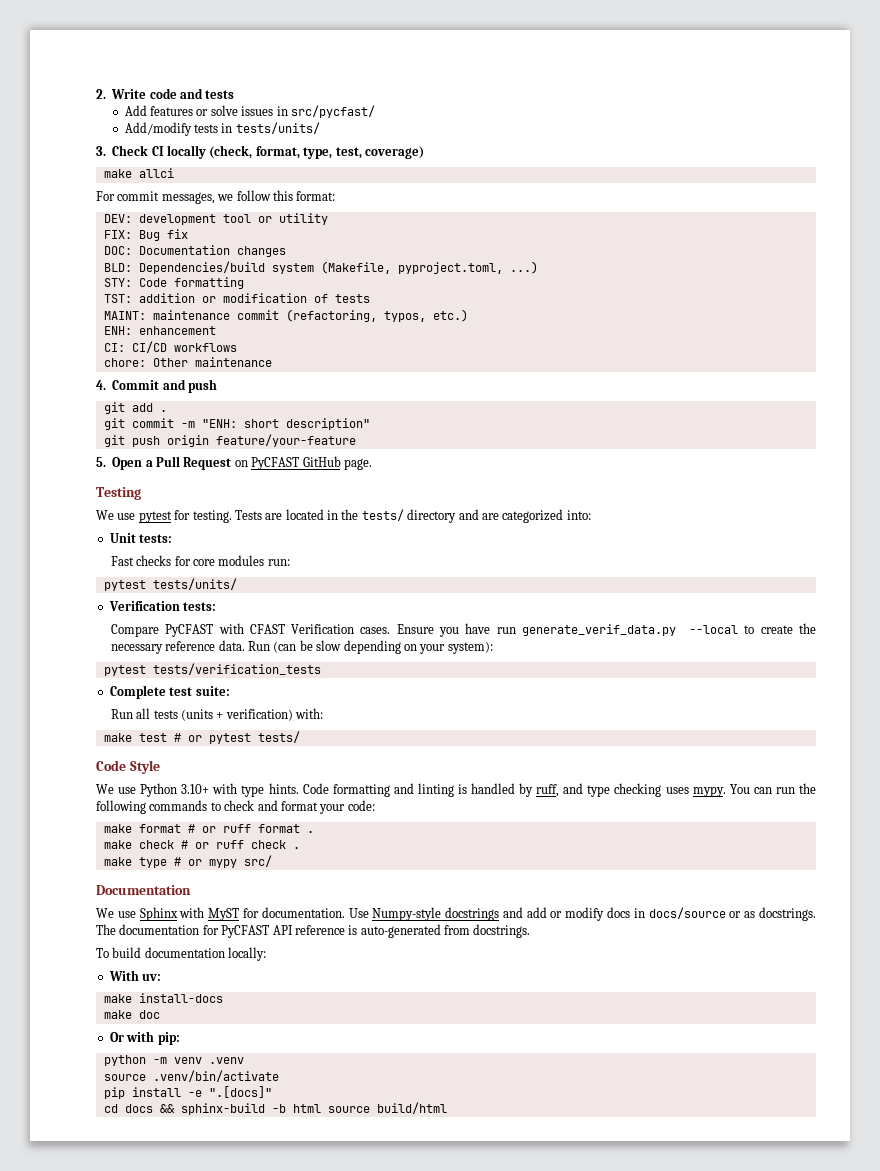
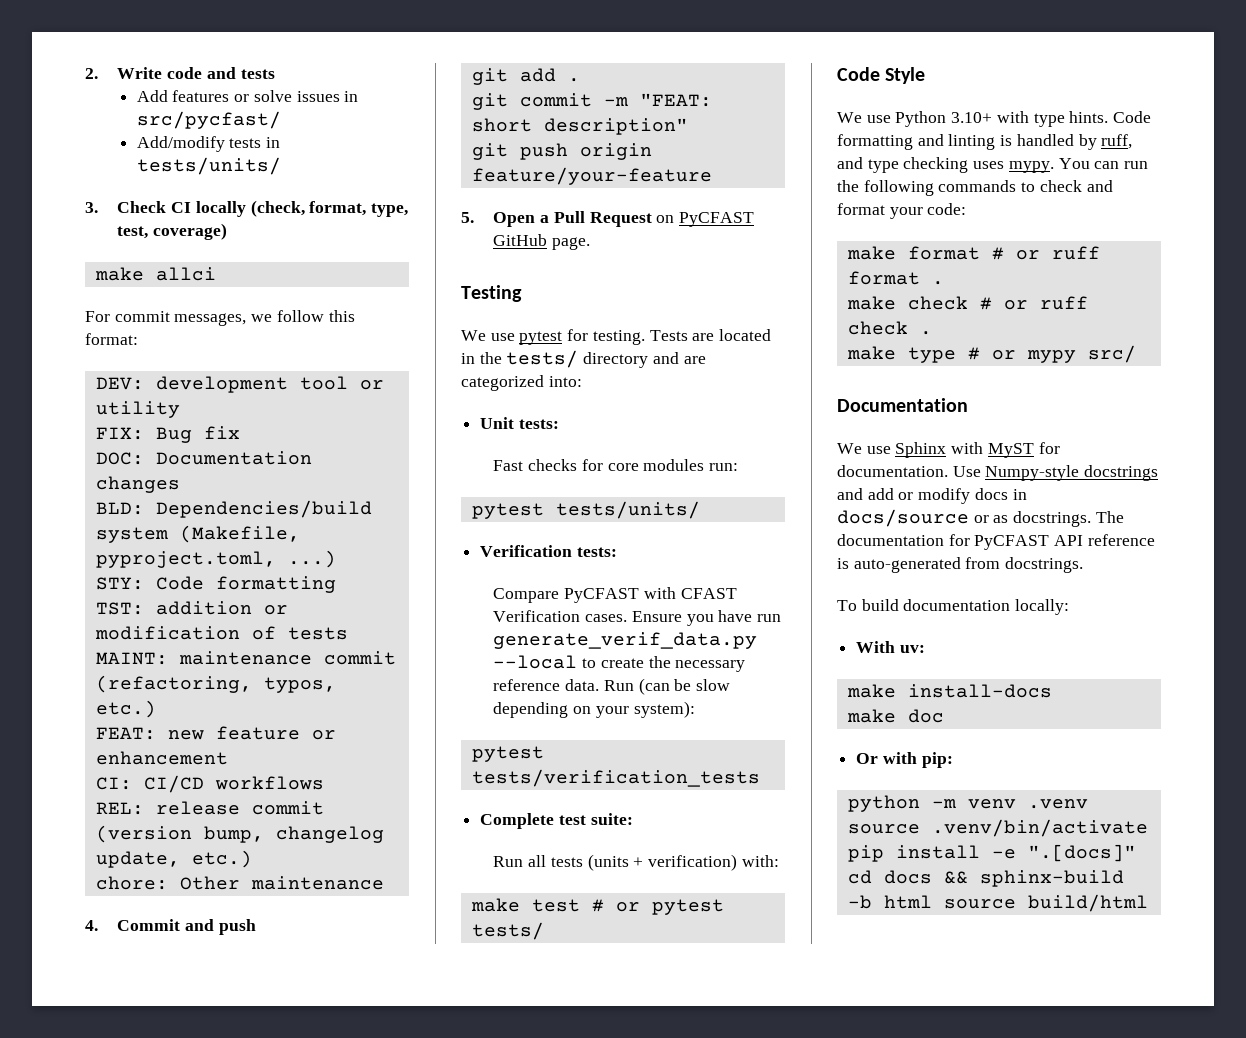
[103,326,132,335] ENH: -> [95,726,336,740] FEAT: new feature or
(237, 347) none -> [95,801,324,815] [95,825,384,843] [95,850,252,868] // REL: release commit (version bump, changelog update, etc.)
[201,419,237,428] "ENH: -> [639,93,712,107] "FEAT:

